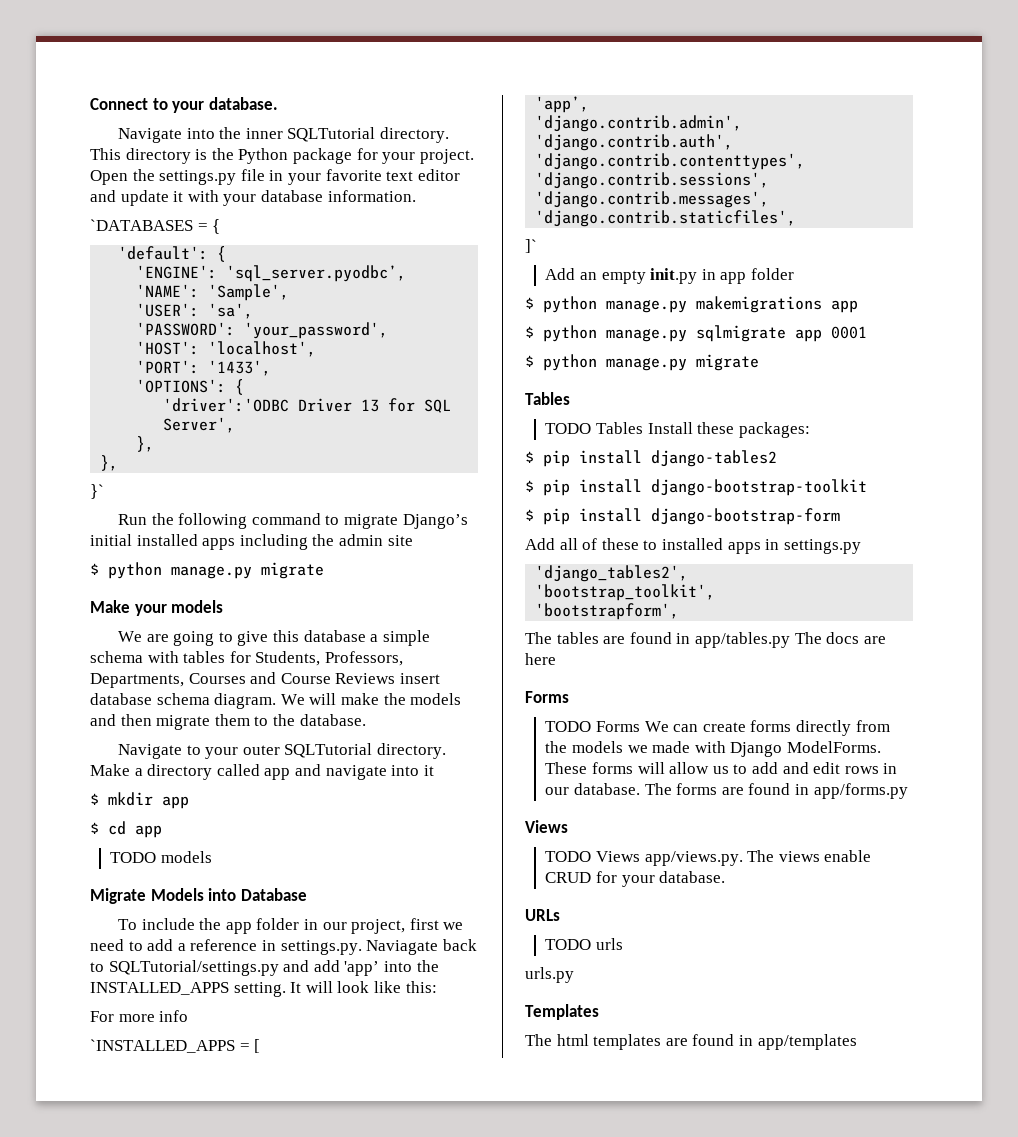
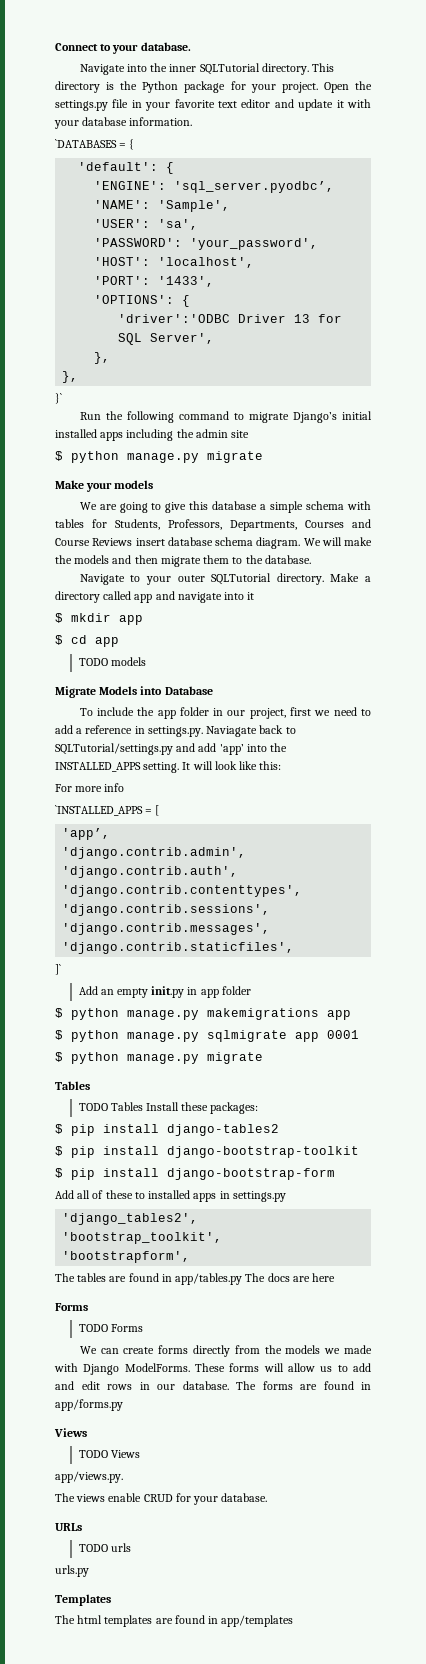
(641, 726) none -> (143, 1328) //
(641, 856) none -> (140, 1454) //
(743, 858) none -> (123, 1477) //

